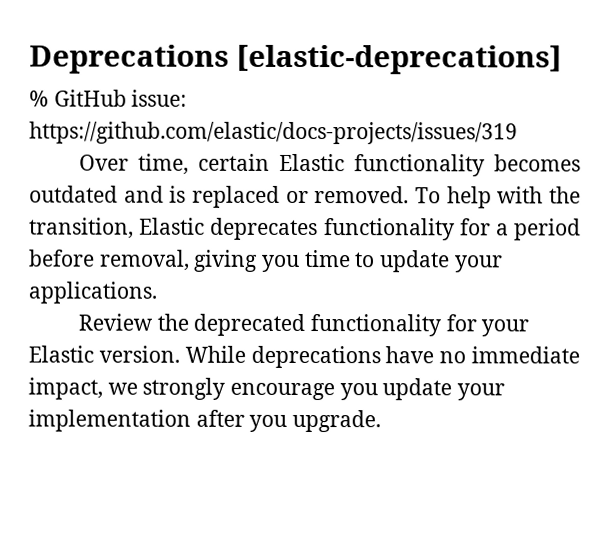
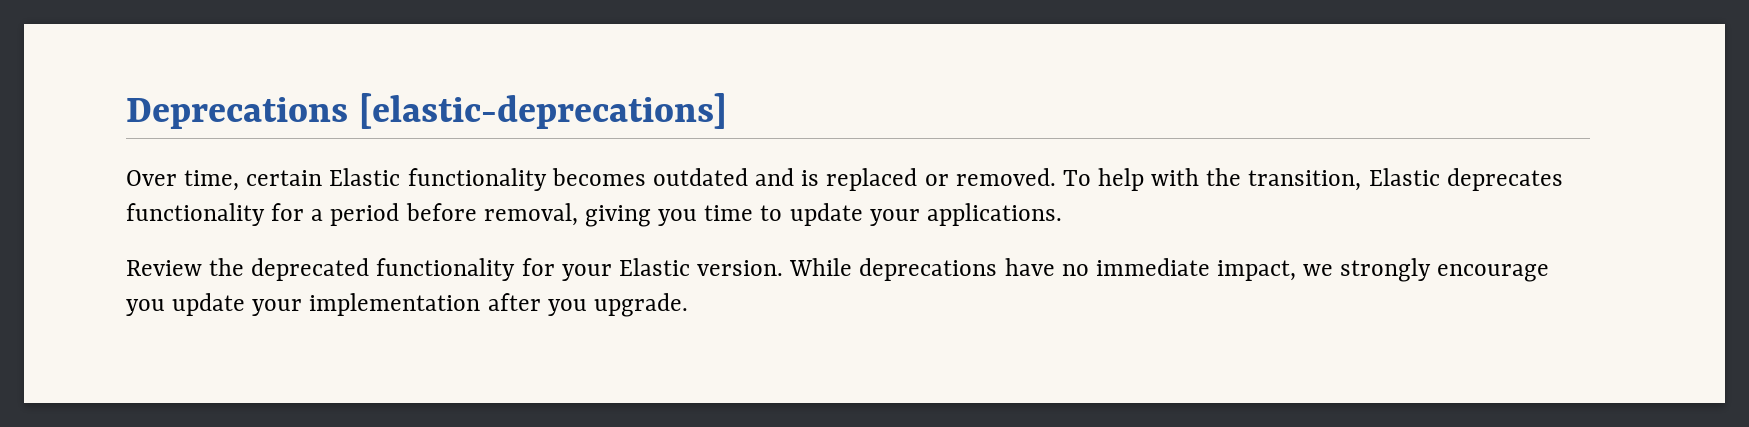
[29,89,188,107] [29,121,518,145] // % GitHub issue: https://github.com/elastic/docs-projects/issues/319 -> (728, 111) none

